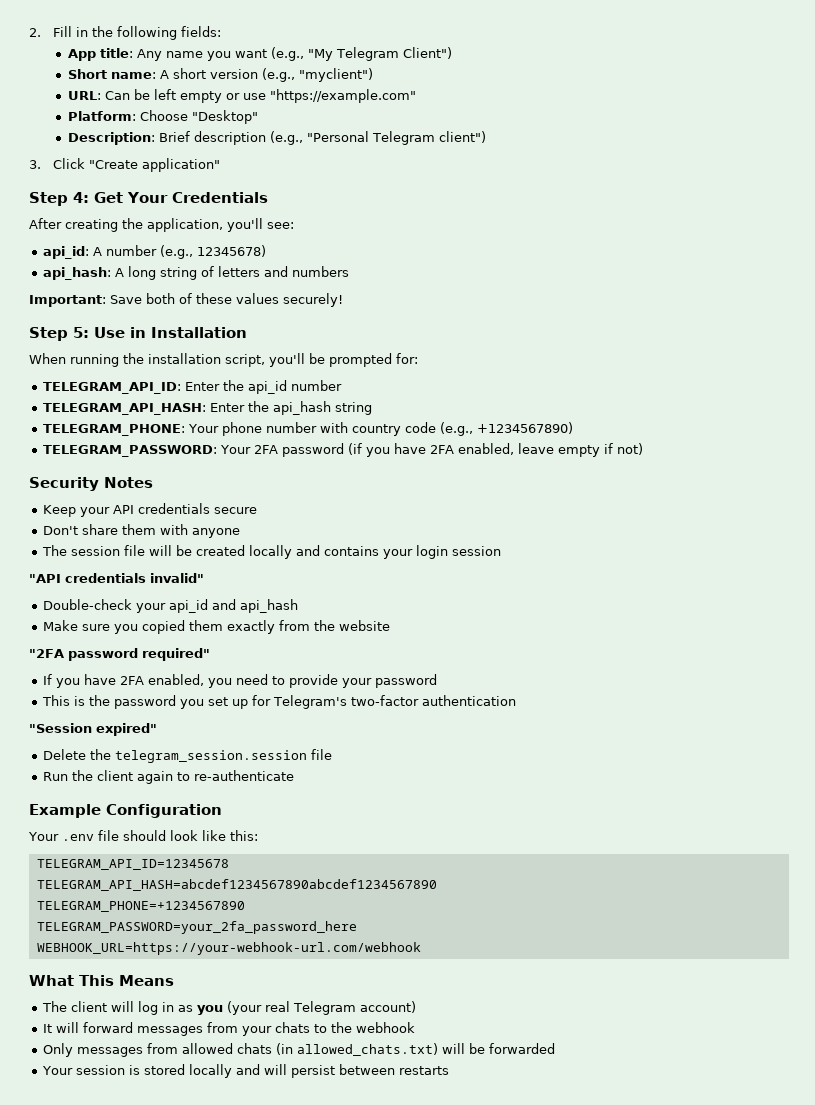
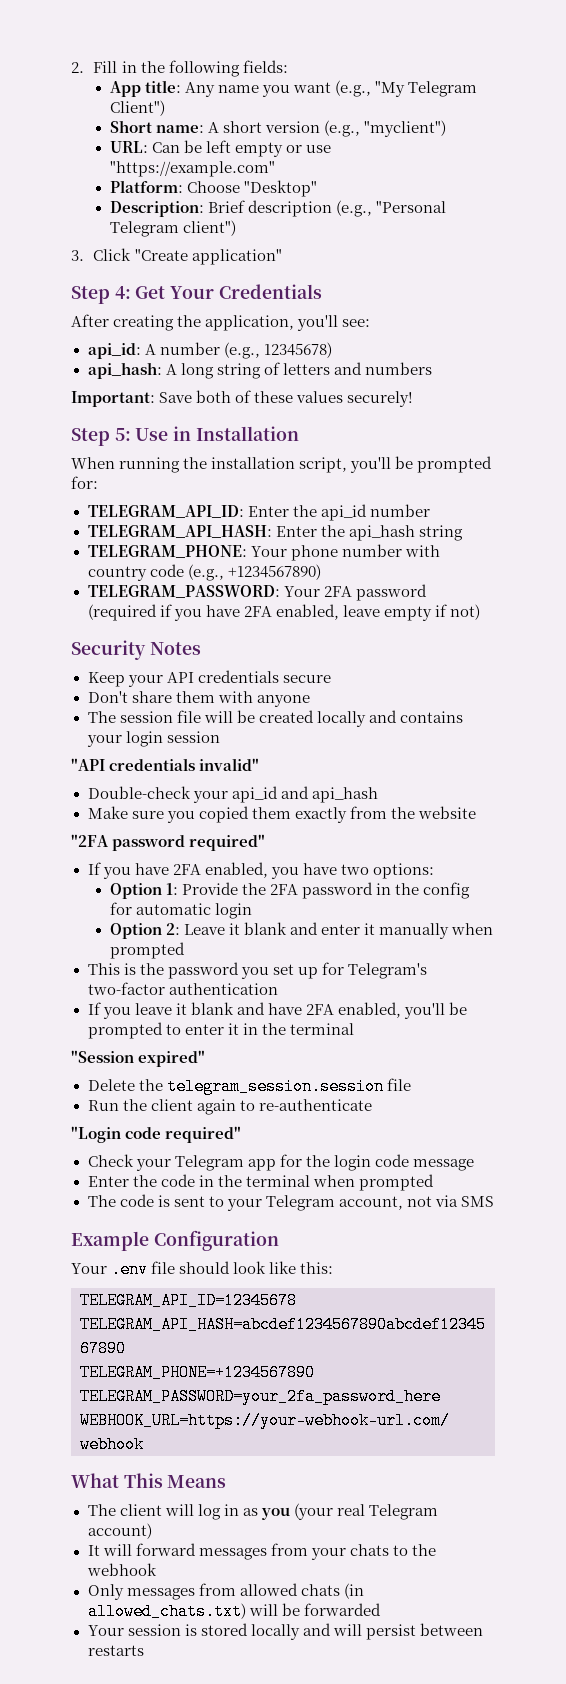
[348,443,363,455] (if -> [87,604,172,621] (required if
[236,674,438,688] need to provide your password -> [302,863,434,879] [109,882,471,899] [109,902,253,919] [109,922,494,939] [109,942,185,959] have two options: // Option 1: Provide the 2FA password in the config for automatic login // Option 2: Leave it blank and enter it manually when prompted
(517, 700) none -> [87,1002,468,1019] [87,1022,354,1039] // If you leave it blank and have 2FA enabled, you'll be prompted to enter it in the terminal
(295, 775) none -> [71,1126,242,1143] [87,1154,474,1171] [87,1174,434,1191] [87,1194,495,1211] // "Login code required" // Check your Telegram app for the login code message // Enter the code in the terminal when prompted // The code is sent to your Telegram account, not via SMS

